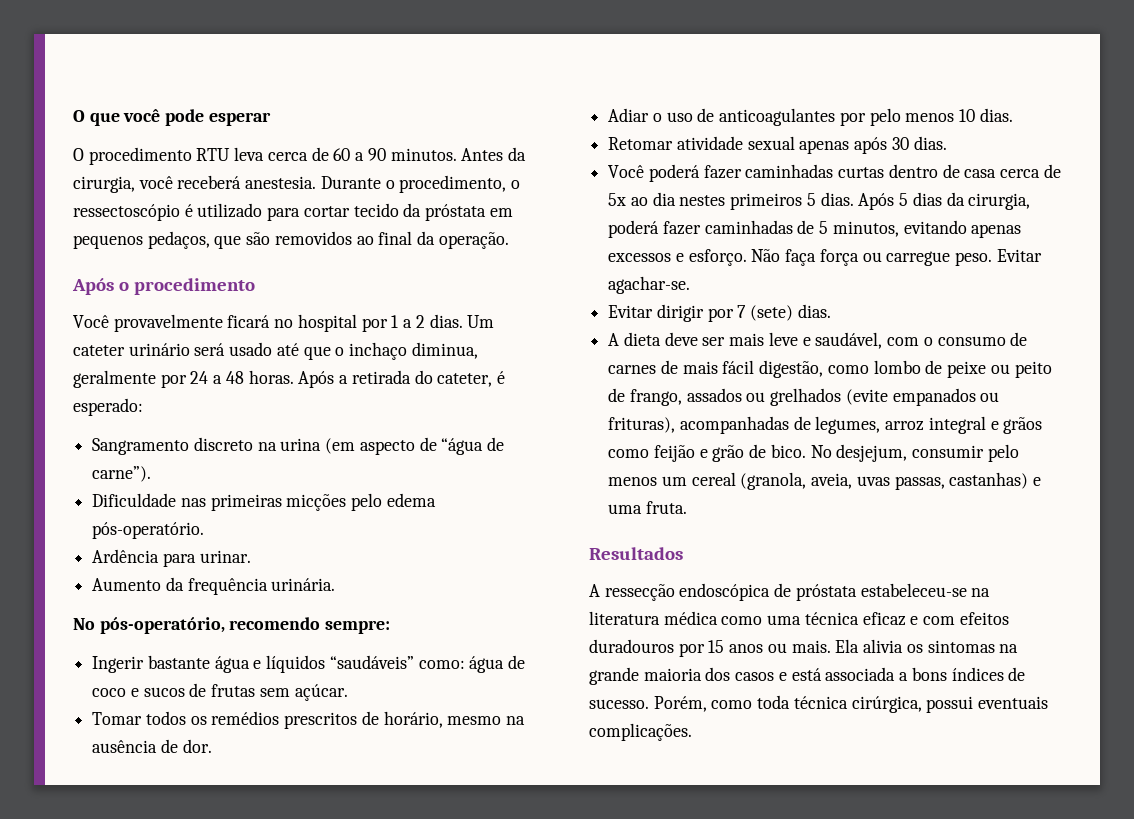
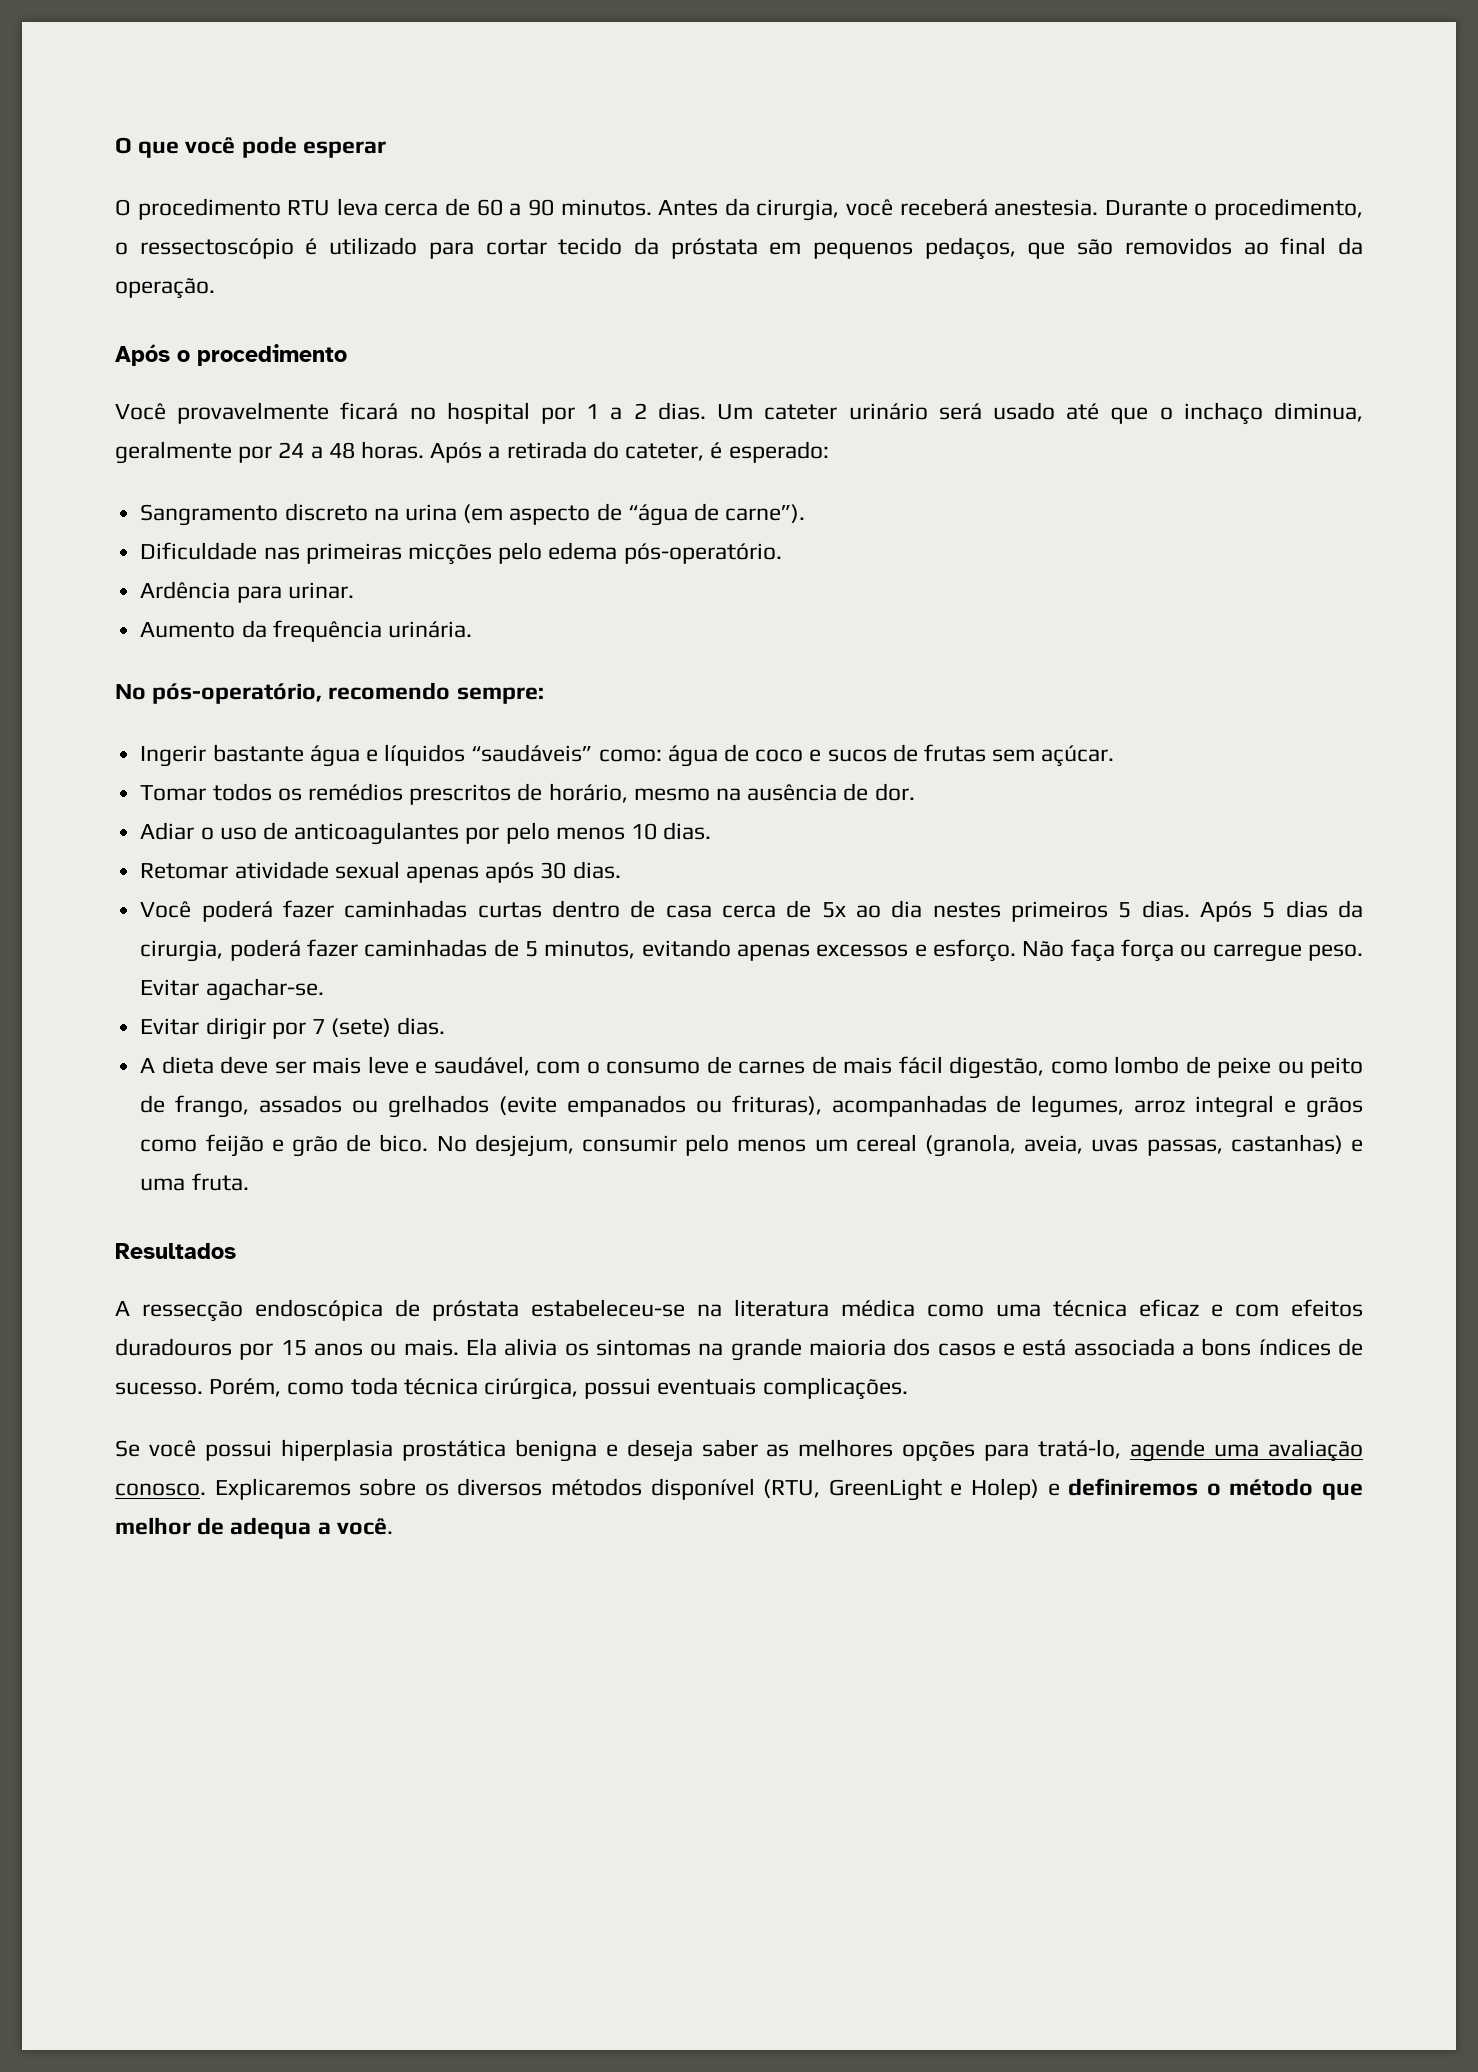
(692, 732) none -> [115,1439,1363,1462] [115,1478,1363,1501] [115,1517,393,1539] // Se você possui hiperplasia prostática benigna e deseja saber as melhores opções para tratá-lo, agende uma avaliação conosco. Explicaremos sobre os diversos métodos disponível (RTU, GreenLight e Holep) e definiremos o método que melhor de adequa a você.

